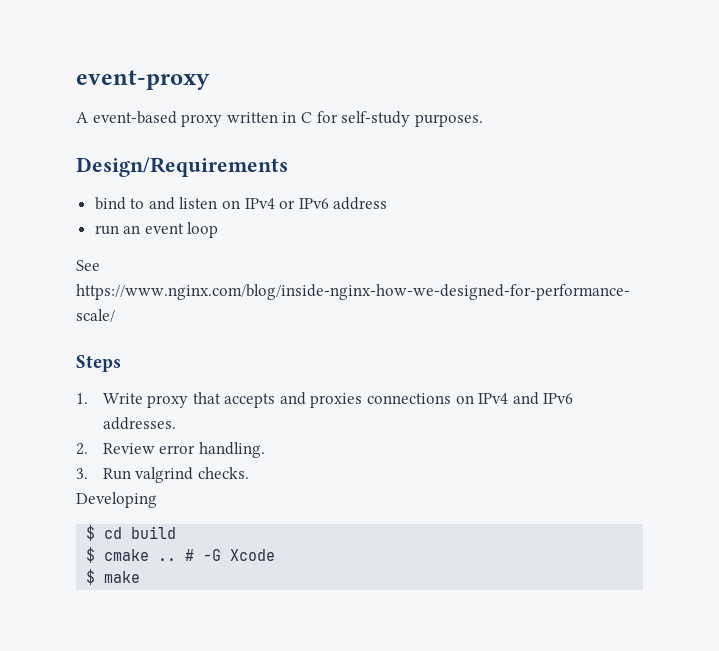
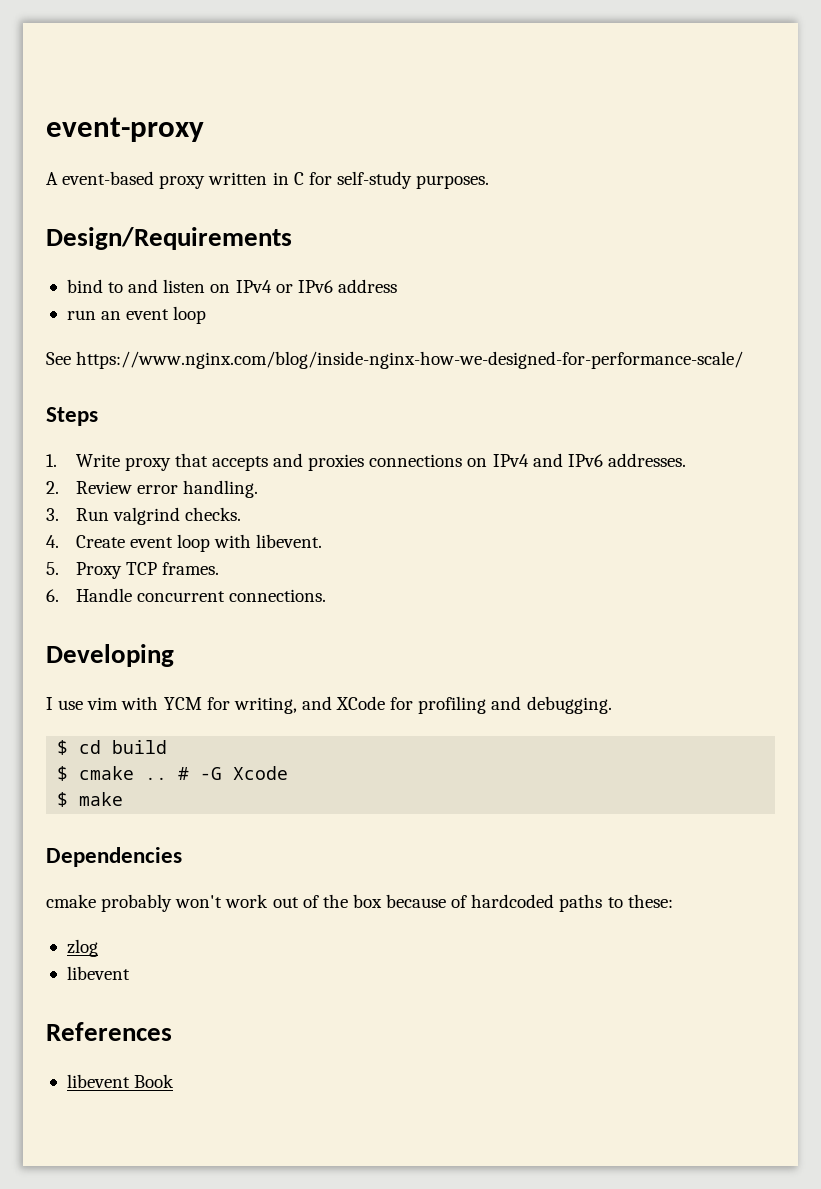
[76,492,157,508] Developing -> [46,534,323,552] [46,562,219,579] [46,588,326,602] [46,644,174,667] [46,696,612,714] 4. Create event loop with libevent. // 5. Proxy TCP frames. // 6. Handle concurrent connections. // Developing // I use vim with YCM for writing, and XCode for profiling and debugging.
(141, 577) none -> [46,847,182,867] [46,894,673,912] [66,939,98,957] [66,966,130,980] [46,1022,172,1041] [66,1074,175,1088] // Dependencies // cmake probably won't work out of the box because of hardcoded paths to these: // zlog // libevent // References // libevent Book

